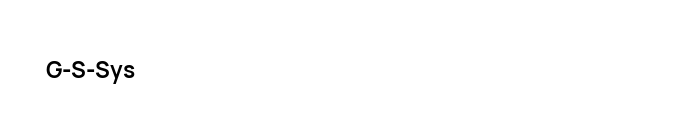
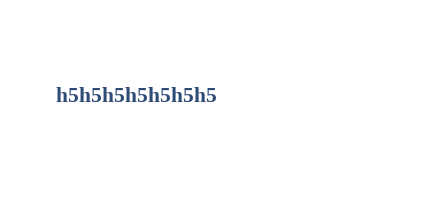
[46,61,135,84] G-S-Sys -> [56,87,217,102] h5h5h5h5h5h5h5

